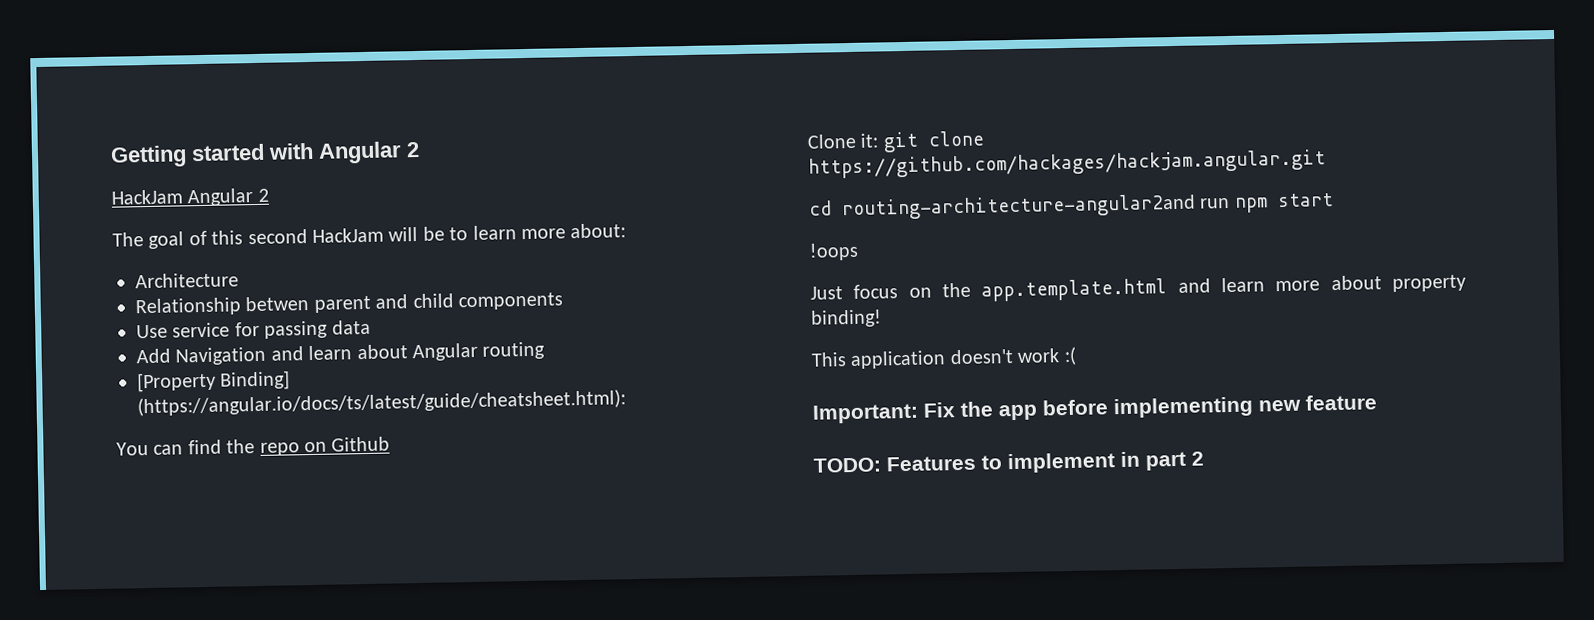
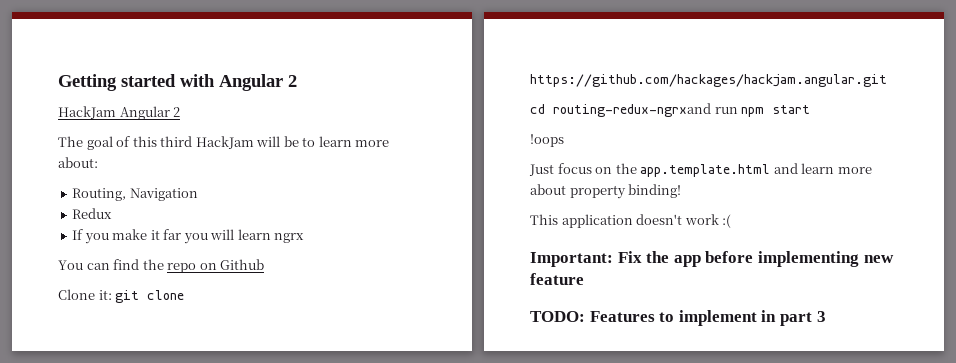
[247,229,308,245] second -> [160,136,193,147] third
[135,272,239,289] [135,292,563,317] [136,319,371,339] [136,341,546,366] [137,370,291,393] [137,389,626,417] Architecture // Relationship betwen parent and child components // Use service for passing data // Add Navigation and learn about Angular routing // [Property Binding] (https://angular.io/docs/ts/latest/guide/cheatsheet.html): -> [72,188,198,201] [72,208,113,219] [72,229,305,244] Routing, Navigation // Redux // If you make it far you will learn ngrx
[841,193,1196,221] routing-architecture-angular2and -> [553,103,711,117] routing-redux-ngrxand
[1191,451,1204,466] 2 -> [816,311,826,322] 3

